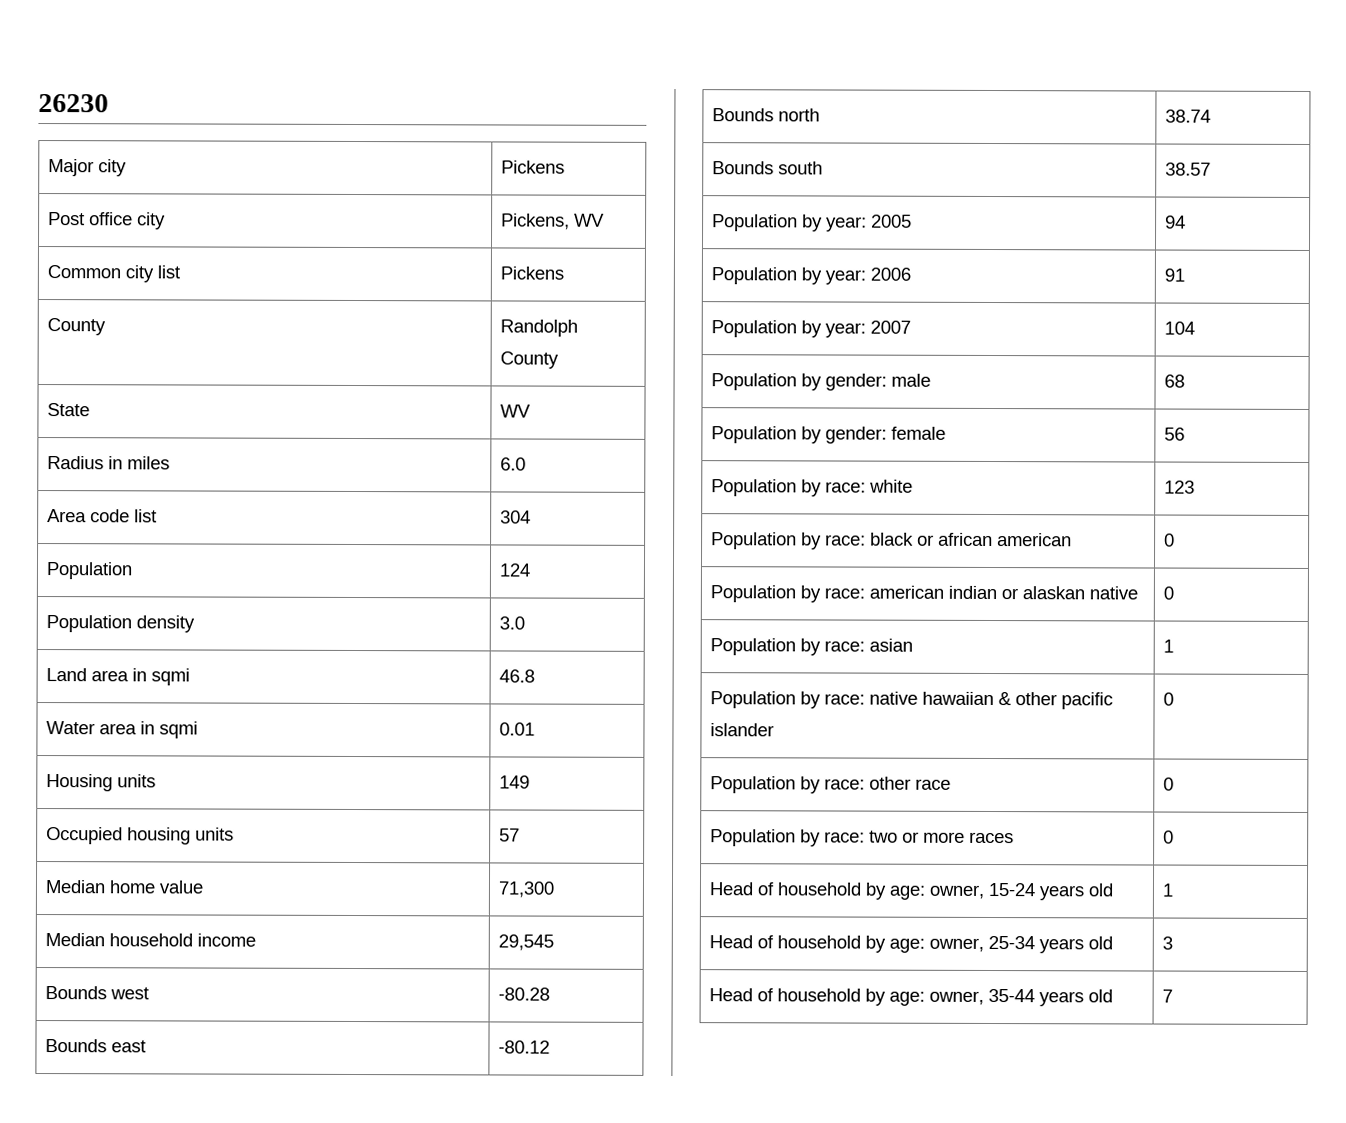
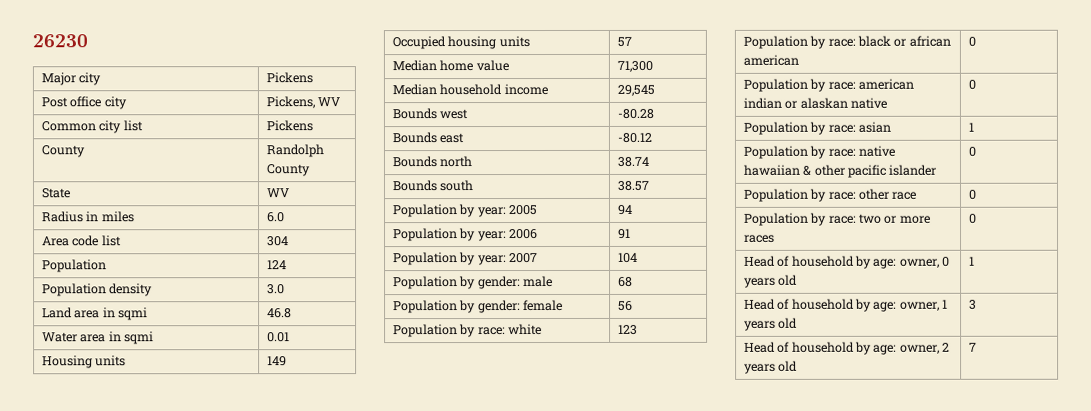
[988,882,1036,897] 15-24 -> [942,256,951,267] 0
[988,935,1036,950] 25-34 -> [942,299,949,309] 1
[988,988,1036,1003] 35-44 -> [942,342,951,352] 2

